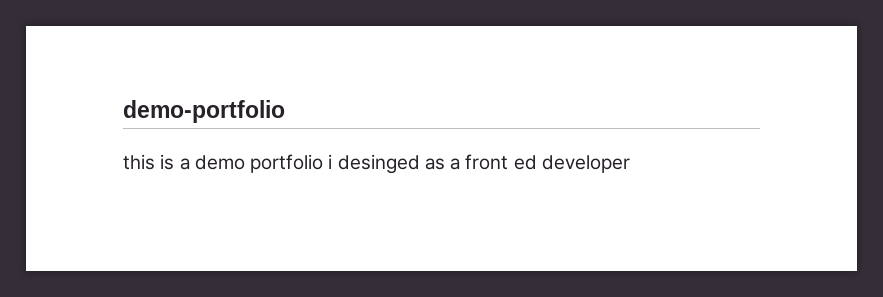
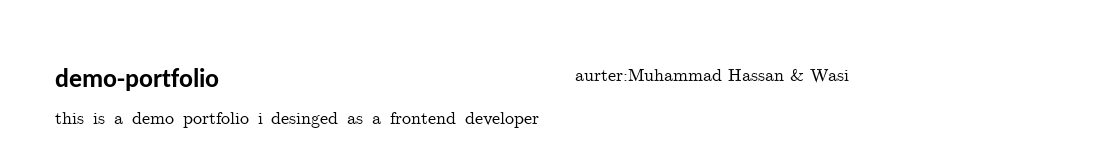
[465,154,630,173] front ed developer -> [390,112,539,128] [575,68,849,84] frontend developer aurter:Muhammad Hassan & Wasi

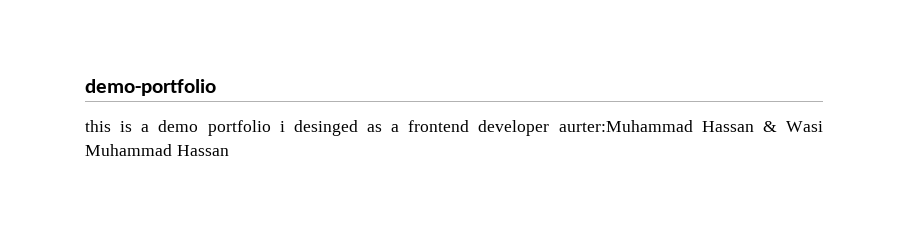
(849, 76) none -> [85,144,229,156] Muhammad Hassan

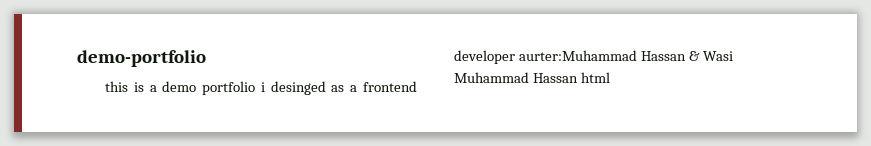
(229, 150) none -> [580,72,610,83] html

